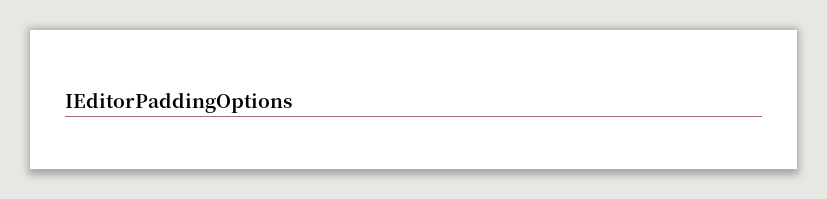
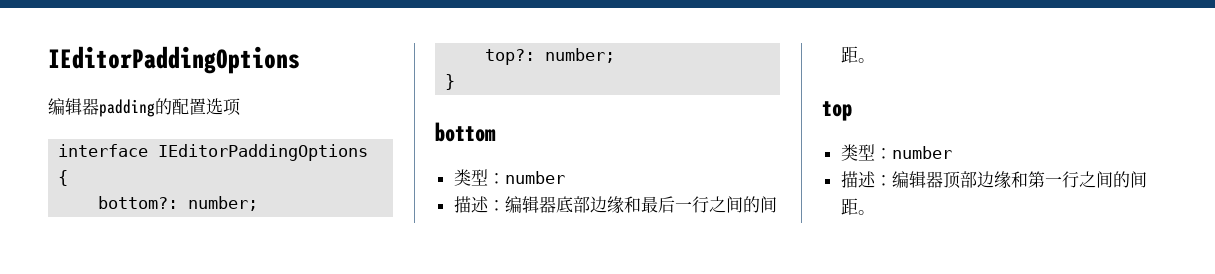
[65,92,292,113] IEditorPaddingOptions -> [48,46,300,74] [48,98,241,117] [58,144,369,161] [58,170,69,186] [98,196,259,211] [485,48,616,65] [445,74,456,90] [435,122,496,142] [453,169,565,186] [453,196,777,213] [840,46,875,63] [822,101,852,121] [840,144,952,161] [840,171,1147,189] [840,198,875,215] IEditorPaddingOptions // 编辑器padding的配置选项 // interface IEditorPaddingOptions { // bottom?: number; // top?: number; // } // bottom // 类型：number // 描述：编辑器底部边缘和最后一行之间的间距。 // top // 类型：number // 描述：编辑器顶部边缘和第一行之间的间距。

